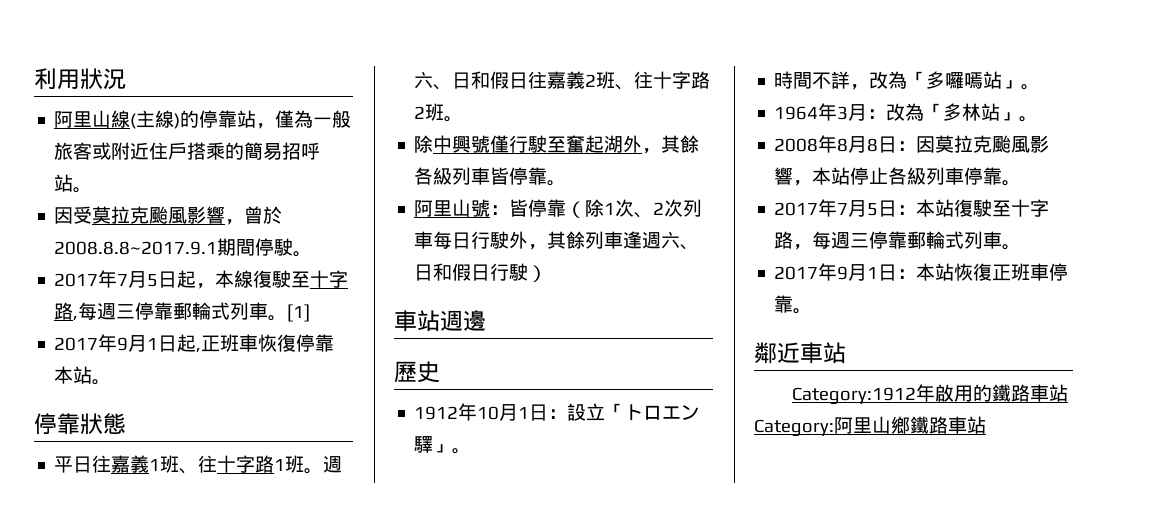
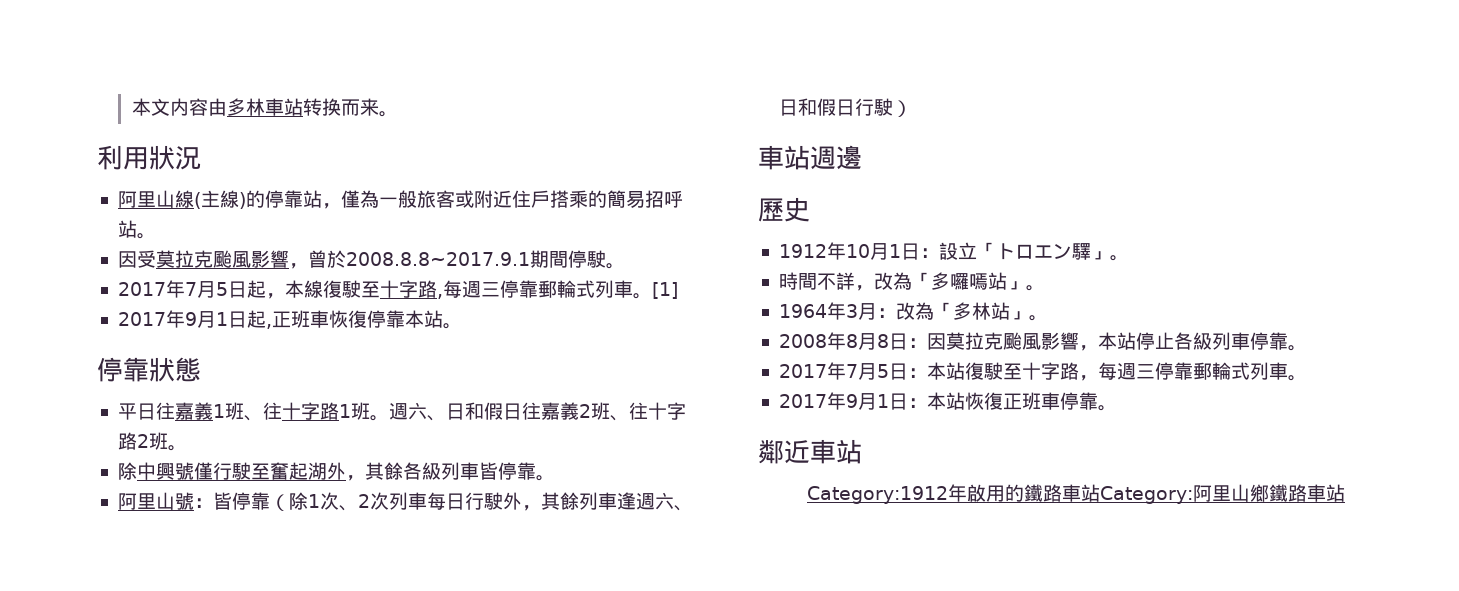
(34, 79) none -> [131,98,398,117] 本文内容由多林車站转换而来。 //

